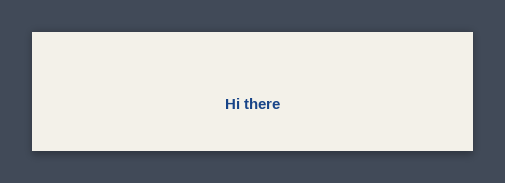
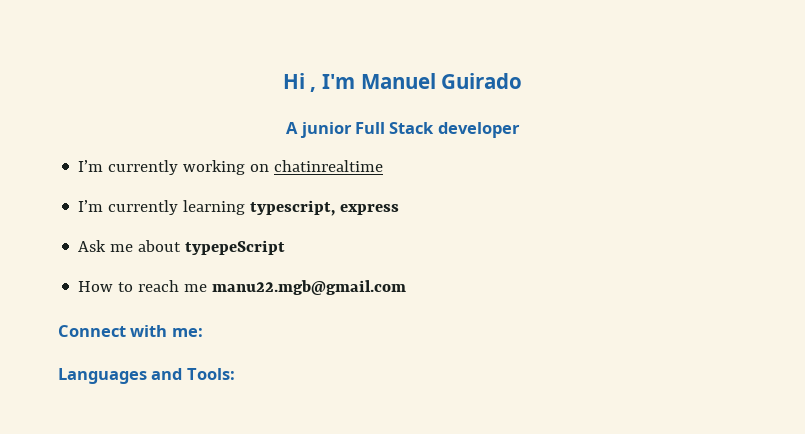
[244,98,281,109] there -> [310,73,523,92] [286,122,520,138] [78,160,384,175] [78,200,400,216] [78,240,286,255] [78,280,407,295] [58,325,203,337] [58,368,235,384] , I'm Manuel Guirado // A junior Full Stack developer // I’m currently working on chatinrealtime // I’m currently learning typescript, express // Ask me about typepeScript // How to reach me manu22.mgb@gmail.com // Connect with me: // Languages and Tools:

